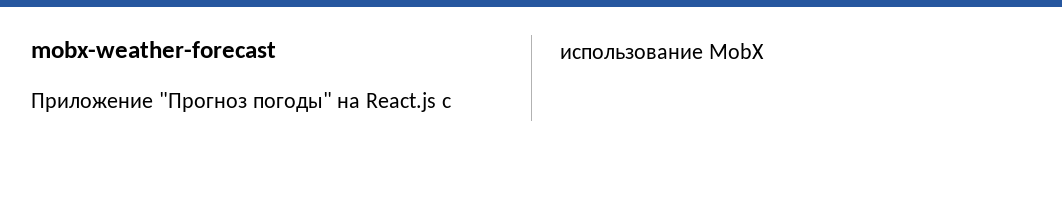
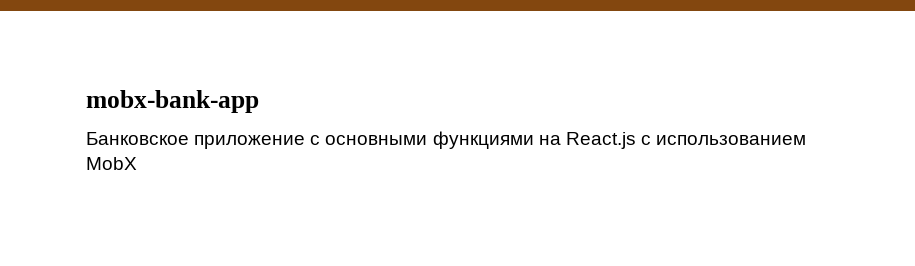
[31,41,276,58] [31,92,332,112] mobx-weather-forecast // Приложение "Прогноз погоды" -> [86,90,259,113] [86,131,534,149] mobx-bank-app // Банковское приложение с основными функциями
[560,48,703,59] использование -> [656,135,807,145] использованием

